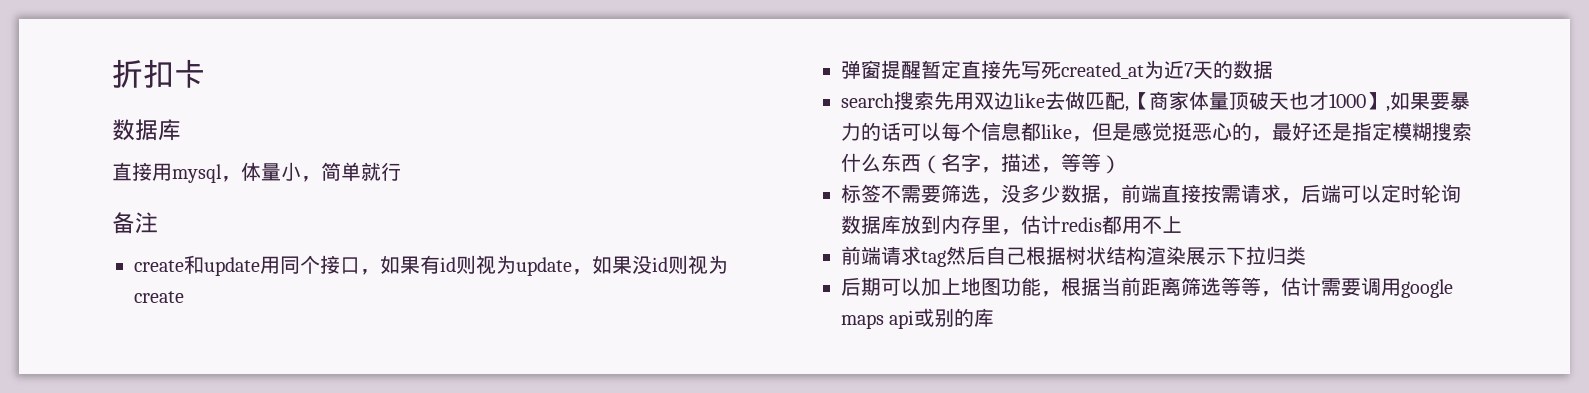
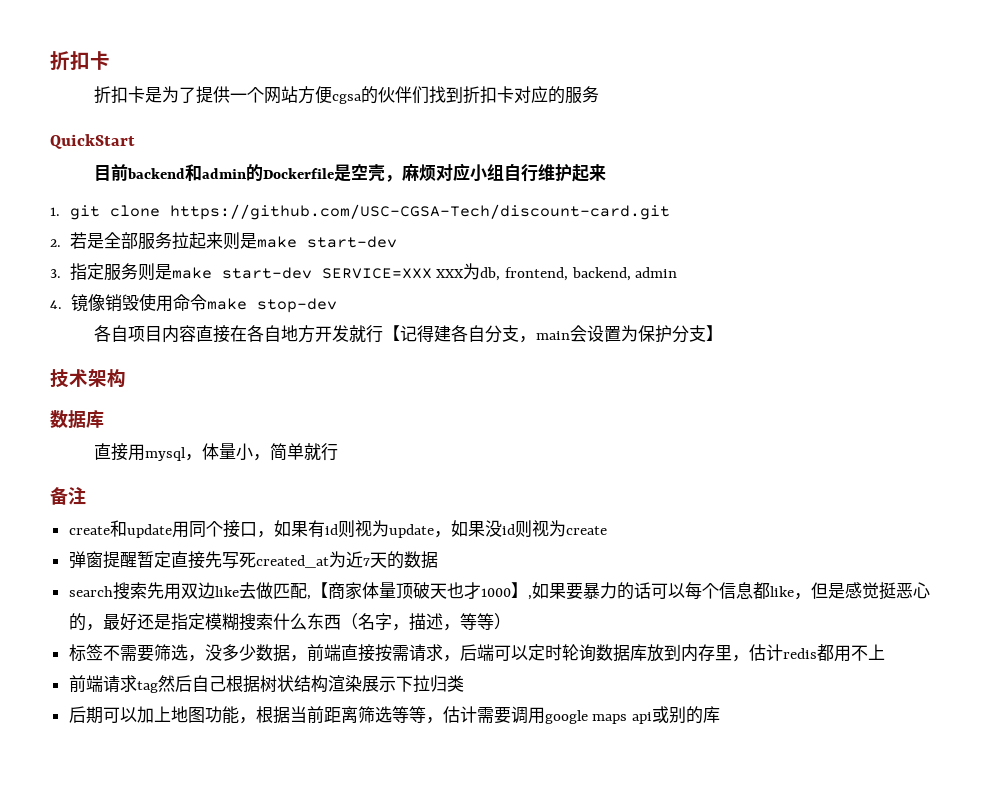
[112,59,205,88] 折扣卡 -> [50,51,110,71] [93,86,599,104] [50,134,135,149] [93,163,606,182] [50,204,670,220] [50,232,397,250] [50,263,678,281] [50,293,337,313] [93,325,723,343] [50,369,126,388] 折扣卡 // 折扣卡是为了提供一个网站方便cgsa的伙伴们找到折扣卡对应的服务 // QuickStart // 目前backend和admin的Dockerfile是空壳，麻烦对应小组自行维护起来 // 1. git clone https://github.com/USC-CGSA-Tech/discount-card.git // 2.若是全部服务拉起来则是make start-dev // 3.指定服务则是make start-dev SERVICE=XXX XXX为db, frontend, backend, admin // 4.镜像销毁使用命令make stop-dev // 各自项目内容直接在各自地方开发就行【记得建各自分支，main会设置为保护分支】 // 技术架构

